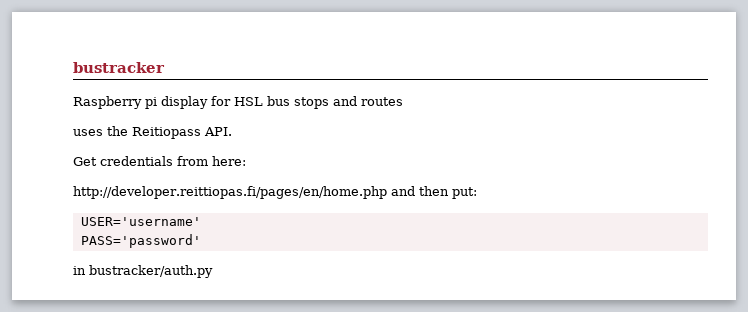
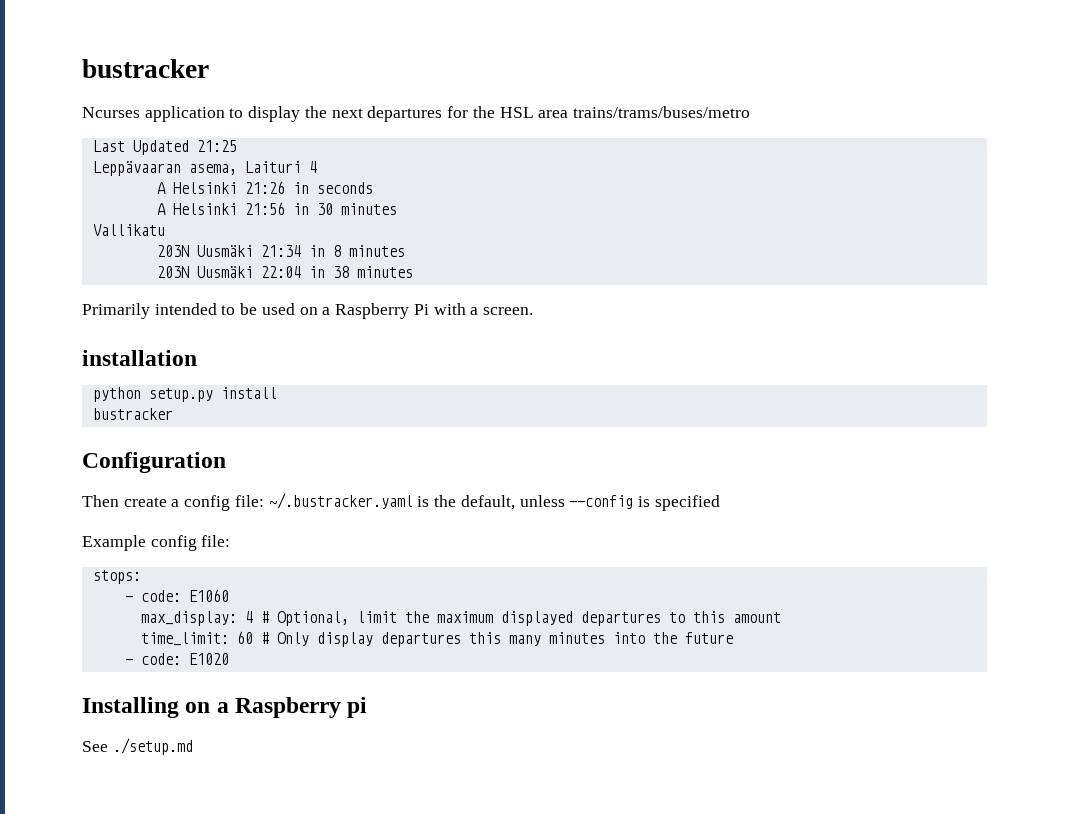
[73,62,165,73] [73,96,403,109] [73,126,232,139] [73,156,246,166] [73,186,477,199] [80,217,201,226] [80,234,201,248] [73,265,213,278] bustracker // Raspberry pi display for HSL bus stops and routes // uses the Reitiopass API. // Get credentials from here: // http://developer.reittiopas.fi/pages/en/home.php and then put: // USER='username' // PASS='password' // in bustracker/auth.py -> [82,59,209,78] [82,106,750,122] [92,140,237,155] [92,161,317,176] [156,181,373,194] [156,202,397,215] [92,224,165,236] [156,245,405,257] [156,266,413,278] [82,303,533,319] [82,350,197,366] [92,387,277,402] [92,408,173,420] [82,452,226,473] [82,493,720,511] [82,535,231,551] [92,570,141,584] [124,589,229,602] [140,611,781,626] [140,631,733,647] [124,653,229,665] [82,697,368,718] [82,738,193,755] bustracker // Ncurses application to display the next departures for the HSL area trains/trams/buses/metro // Last Updated 21:25 // Leppävaaran asema, Laituri 4 // A Helsinki 21:26 in seconds // A Helsinki 21:56 in 30 minutes // Vallikatu // 203N Uusmäki 21:34 in 8 minutes // 203N Uusmäki 22:04 in 38 minutes // Primarily intended to be used on a Raspberry Pi with a screen. // installation // python setup.py install // bustracker // Configuration // Then create a config file: ~/.bustracker.yaml is the default, unless --config is specified // Example config file: // stops: // - code: E1060 // max_display: 4 # Optional, limit the maximum displayed departures to this amount // time_limit: 60 # Only display departures this many minutes into the future // - code: E1020 // Installing on a Raspberry pi // See ./setup.md

